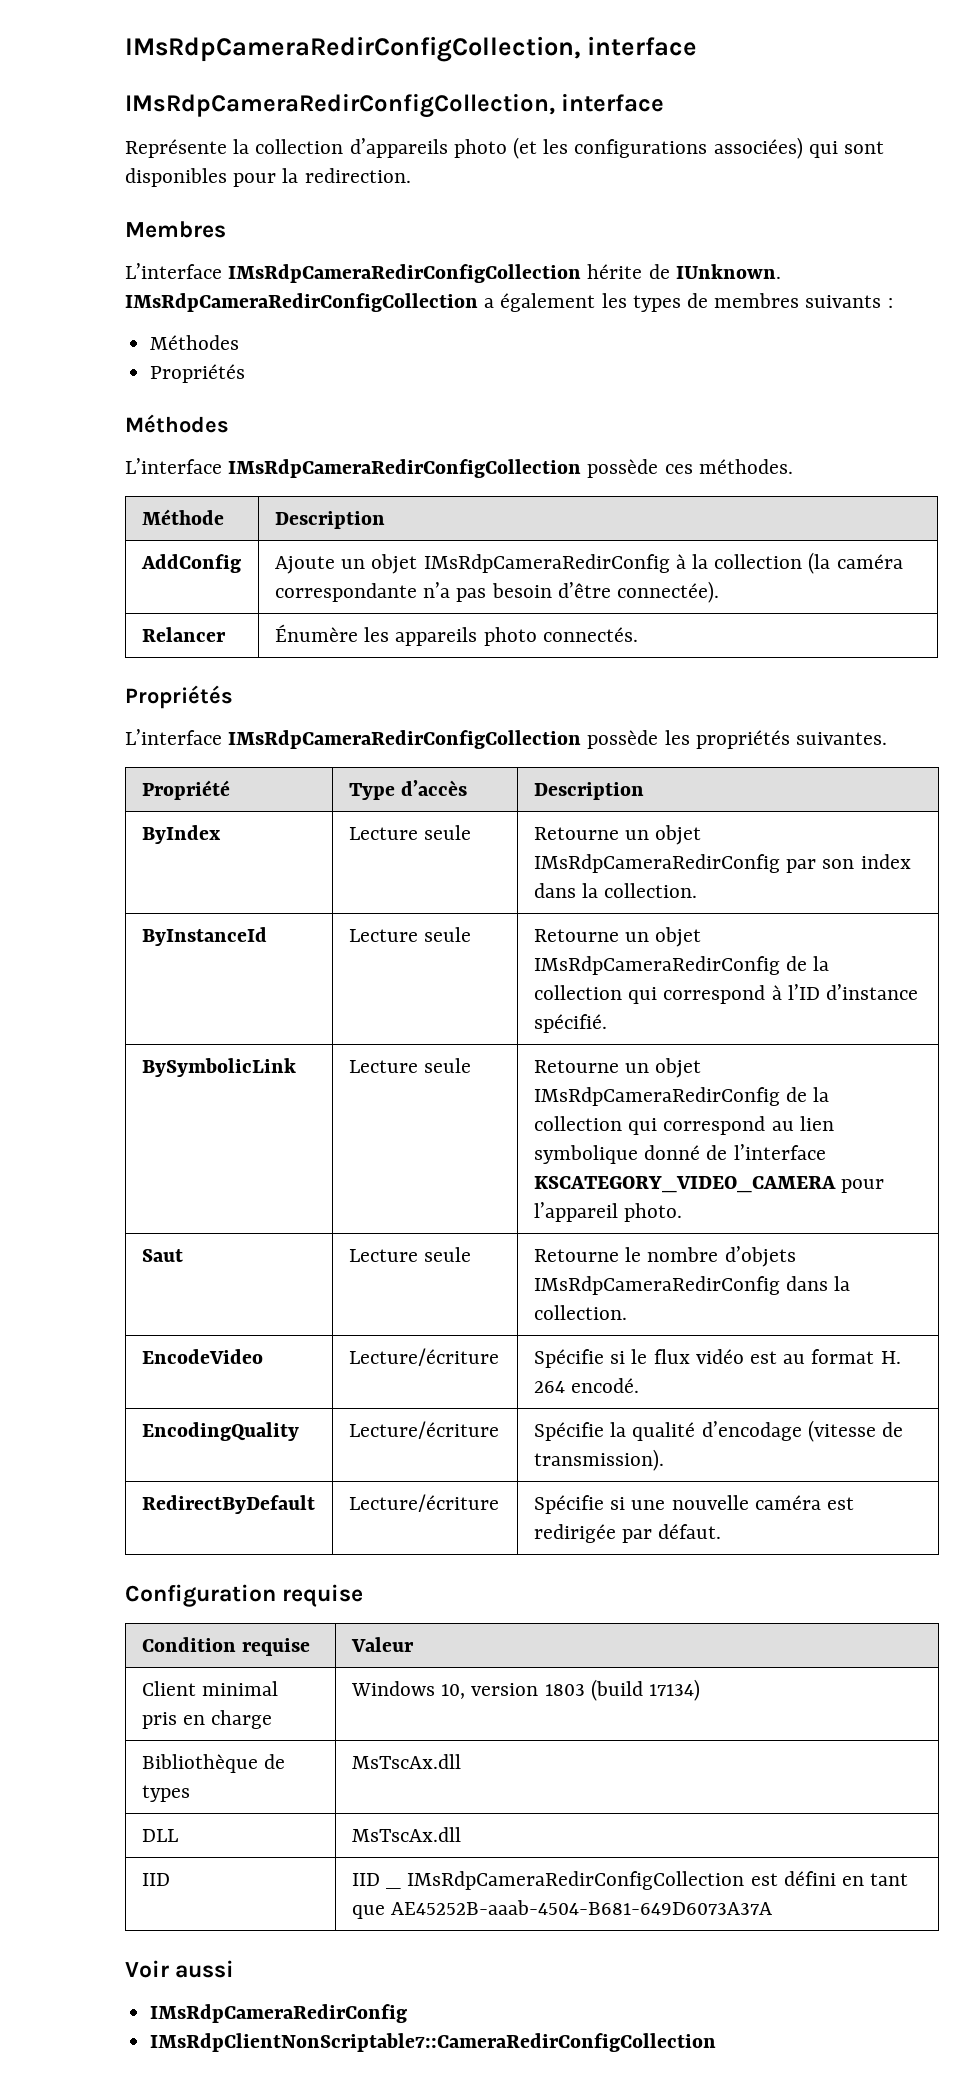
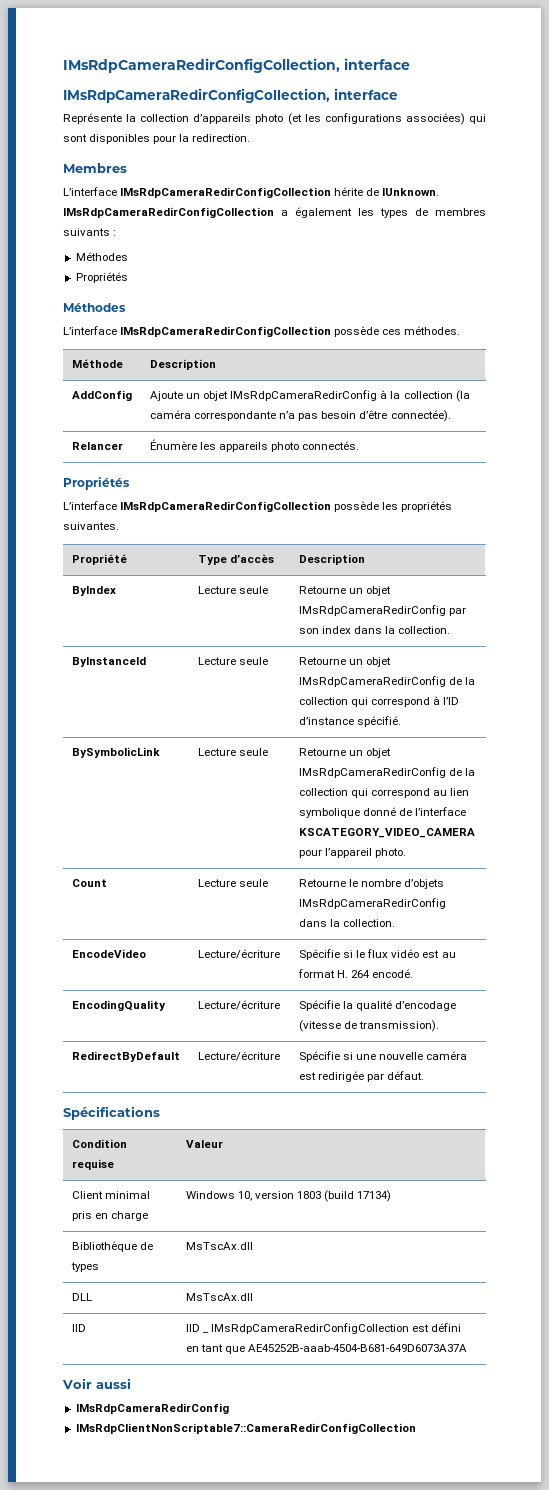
[141,1249,183,1262] Saut -> [71,879,107,887] Count
[125,1584,364,1607] Configuration requise -> [63,1106,160,1120] Spécifications

